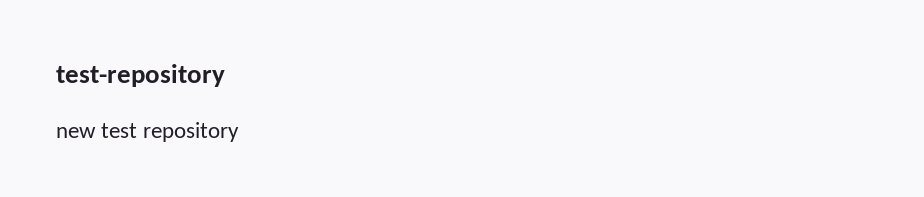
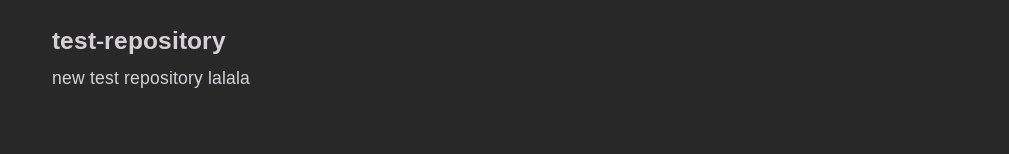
(240, 132) none -> [208,71,250,84] lalala

